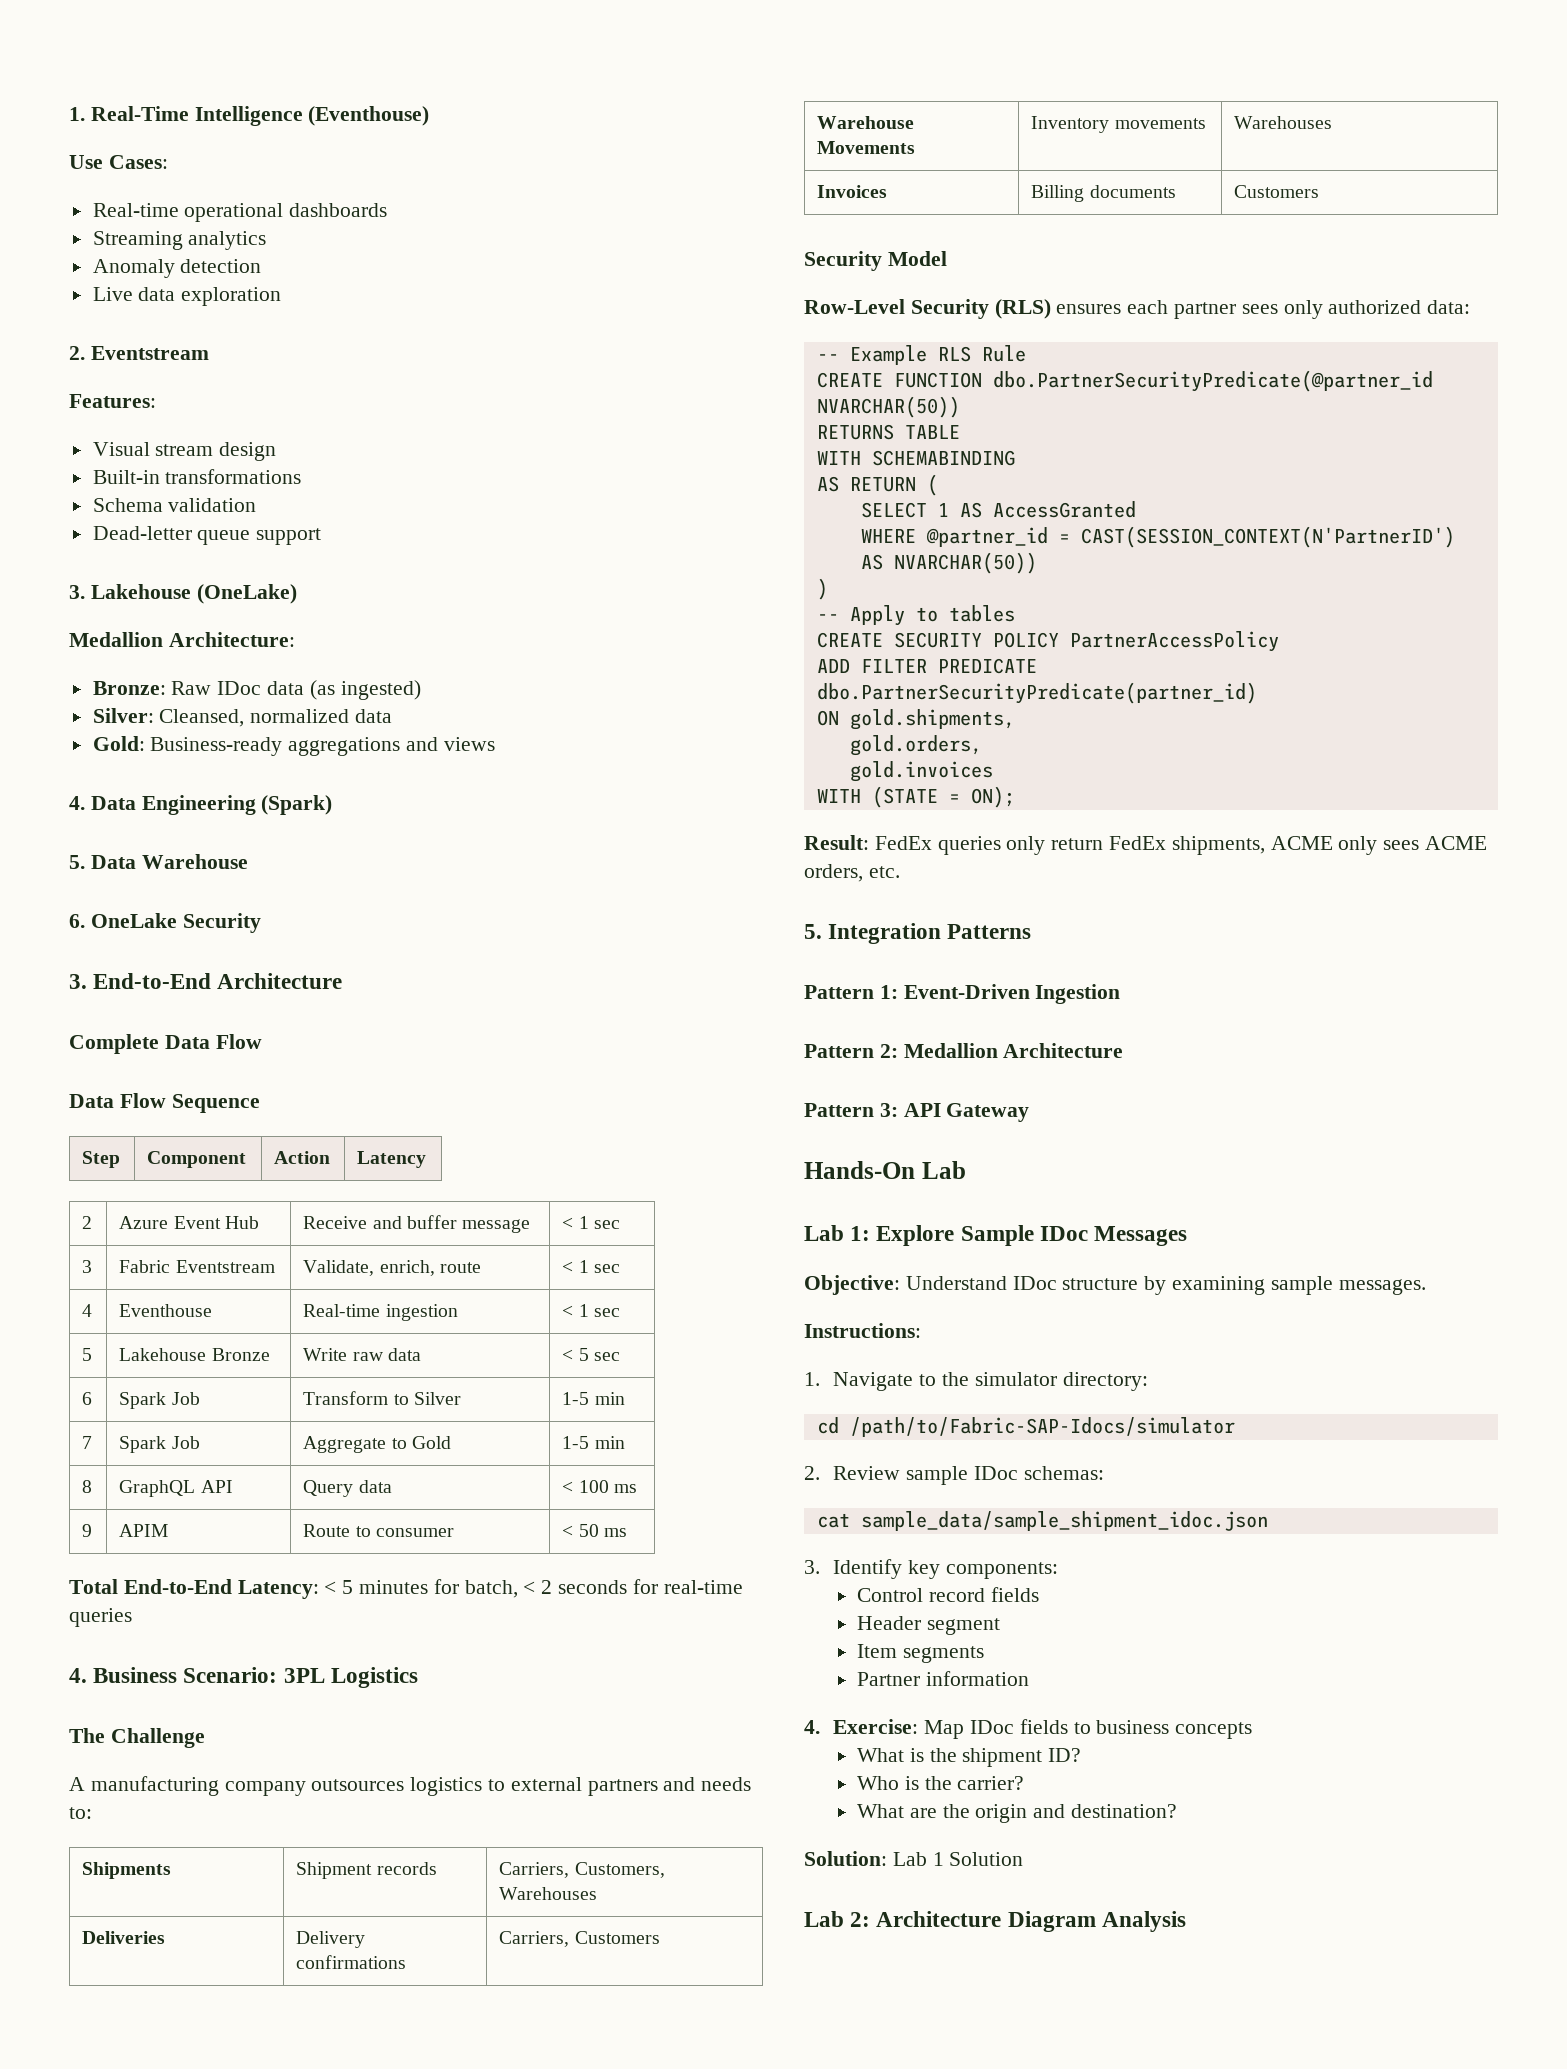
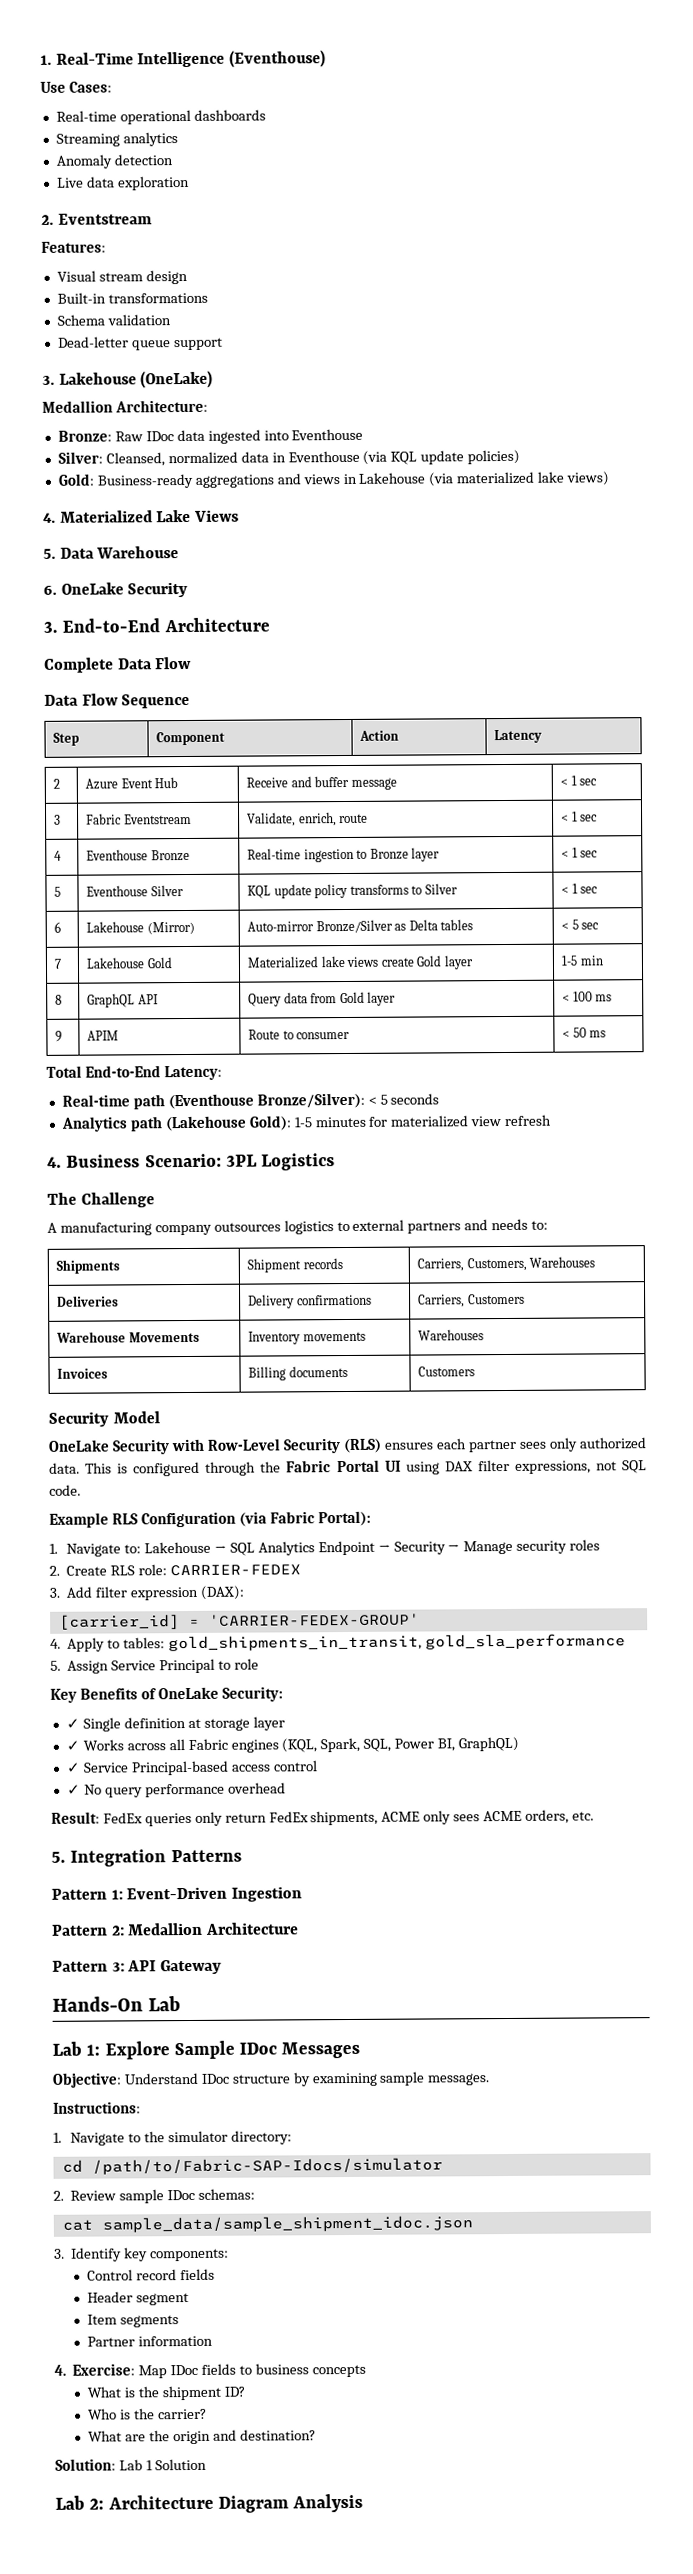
[309,680,421,700] (as ingested) -> [207,428,364,444] ingested into Eventhouse
(393, 716) none -> [271,449,521,465] in Eventhouse (via KQL update policies)
[69,795,333,815] // 4. Data Engineering (Spark) -> [342,471,610,487] [43,509,240,523] in Lakehouse (via materialized lake views) // 4. Materialized Lake Views
(213, 1310) none -> [150,849,190,862] Bronze
(458, 1312) none -> [356,847,441,862] to Bronze layer
[119,1348,270,1361] [303,1348,421,1361] [562,1348,620,1361] [82,1392,93,1405] [119,1392,200,1409] [303,1391,461,1405] [562,1392,625,1405] [82,1436,93,1449] [119,1436,200,1453] [303,1436,451,1453] Lakehouse Bronze | Write raw data | < 5 sec // 6 | Spark Job | Transform to Silver | 1-5 min // 7 | Spark Job | Aggregate to Gold -> [86,885,184,897] [247,883,458,899] [561,883,599,894] [54,921,62,933] [86,921,195,935] [247,919,474,934] [561,919,600,930] [54,958,62,969] [86,957,172,969] [247,955,474,970] Eventhouse Silver | KQL update policy transforms to Silver | < 1 sec // 6 | Lakehouse (Mirror) | Auto-mirror Bronze/Silver as Delta tables | < 5 sec // 7 | Lakehouse Gold | Materialized lake views create Gold layer
(392, 1486) none -> [310,991,397,1006] from Gold layer
[324,1579,743,1598] [69,1608,132,1627] < 5 minutes for batch, < 2 seconds for real-time queries -> [61,1092,440,1110] [60,1114,552,1132] // Real-time path (Eventhouse Bronze/Silver): < 5 seconds // Analytics path (Lakehouse Gold): 1-5 minutes for materialized view refresh
(947, 258) none -> [48,1438,205,1455] OneLake Security with
[1427,300,1471,314] [816,345,1026,365] [816,370,1433,392] [816,396,960,418] [816,424,960,440] [816,450,1015,466] [816,474,938,496] [860,501,1136,518] [860,526,1455,548] [860,552,1037,574] [816,578,828,600] [816,605,1015,626] [816,631,1279,652] [816,658,1037,674] [816,682,1257,704] [816,709,1015,730] [849,735,982,756] [849,761,993,782] [816,786,1015,808] data: // -- Example RLS Rule // CREATE FUNCTION dbo.PartnerSecurityPredicate(@partner_id NVARCHAR(50)) // RETURNS TABLE // WITH SCHEMABINDING // AS RETURN ( // SELECT 1 AS AccessGranted // WHERE @partner_id = CAST(SESSION_CONTEXT(N'PartnerID') AS NVARCHAR(50)) // ) // -- Apply to tables // CREATE SECURITY POLICY PartnerAccessPolicy // ADD FILTER PREDICATE dbo.PartnerSecurityPredicate(partner_id) // ON gold.shipments, // gold.orders, // gold.invoices // WITH (STATE = ON); -> [49,1459,647,1477] [49,1484,81,1496] [49,1510,371,1528] [49,1539,601,1557] [49,1564,301,1577] [49,1585,244,1601] [58,1613,420,1630] [50,1633,626,1652] [50,1658,259,1674] [50,1686,283,1703] [65,1716,285,1732] [65,1736,520,1753] [65,1760,318,1776] [66,1782,286,1798] data. This is configured through the Fabric Portal UI using DAX filter expressions, not SQL code. // Example RLS Configuration (via Fabric Portal): // 1. Navigate to: Lakehouse → SQL Analytics Endpoint → Security → Manage security roles // 2. Create RLS role: CARRIER-FEDEX // 3. Add filter expression (DAX): // [carrier_id] = 'CARRIER-FEDEX-GROUP' // 4. Apply to tables: gold_shipments_in_transit, gold_sla_performance // 5. Assign Service Principal to role // Key Benefits of OneLake Security: // ✓ Single definition at storage layer // ✓ Works across all Fabric engines (KQL, Spark, SQL, Power BI, GraphQL) // ✓ Service Principal-based access control // ✓ No query performance overhead

